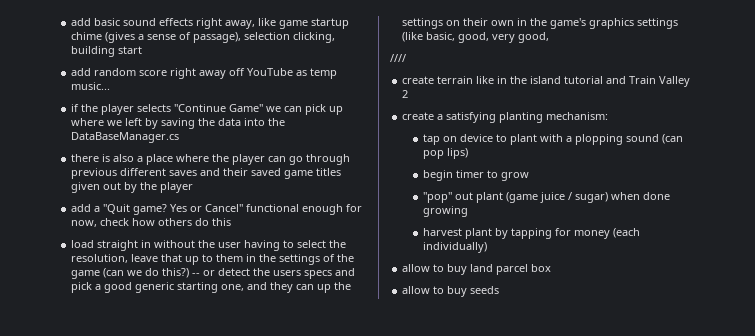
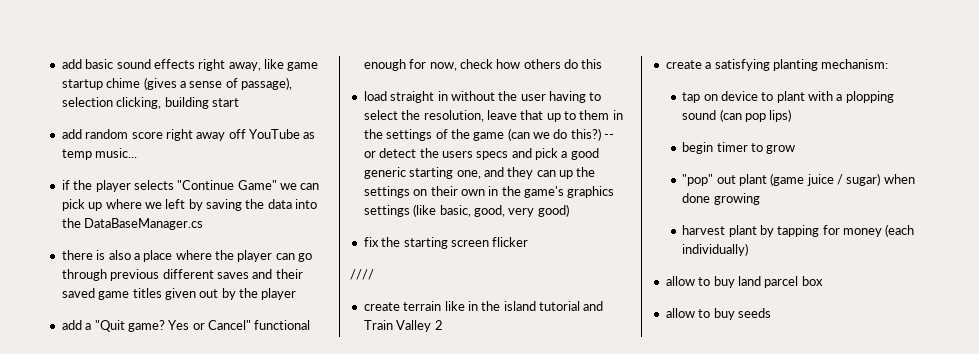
[518,32,550,43] good, -> [537,204,569,217] [363,237,529,249] good) // fix the starting screen flicker

